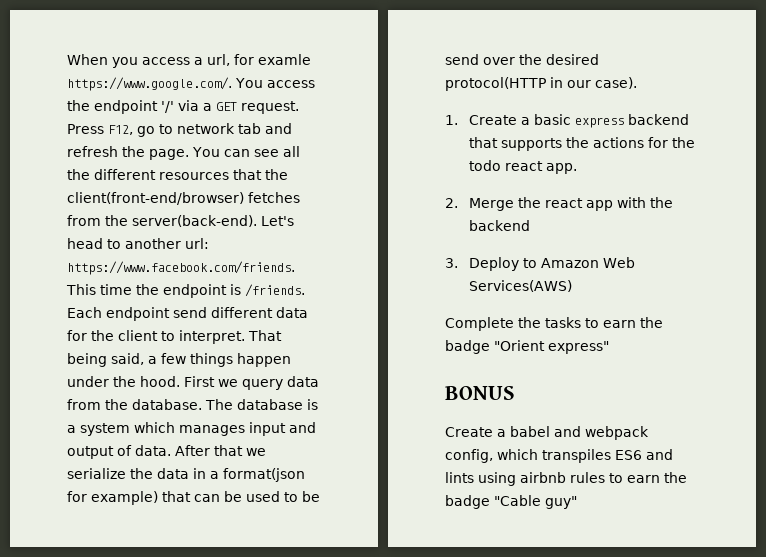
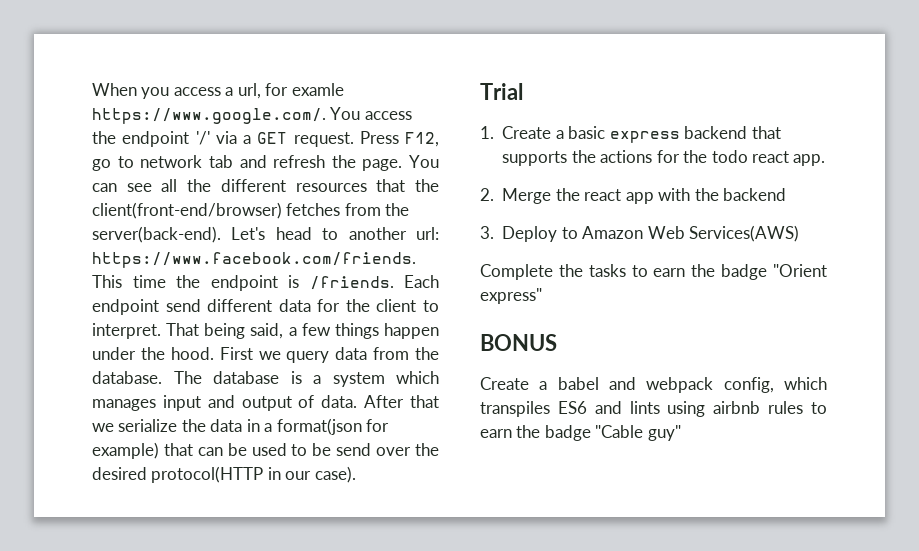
(637, 83) none -> [480,83,523,100] // Trial

